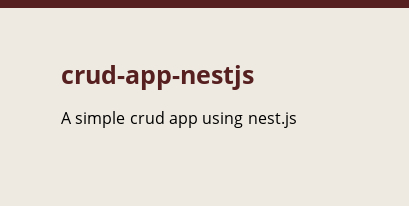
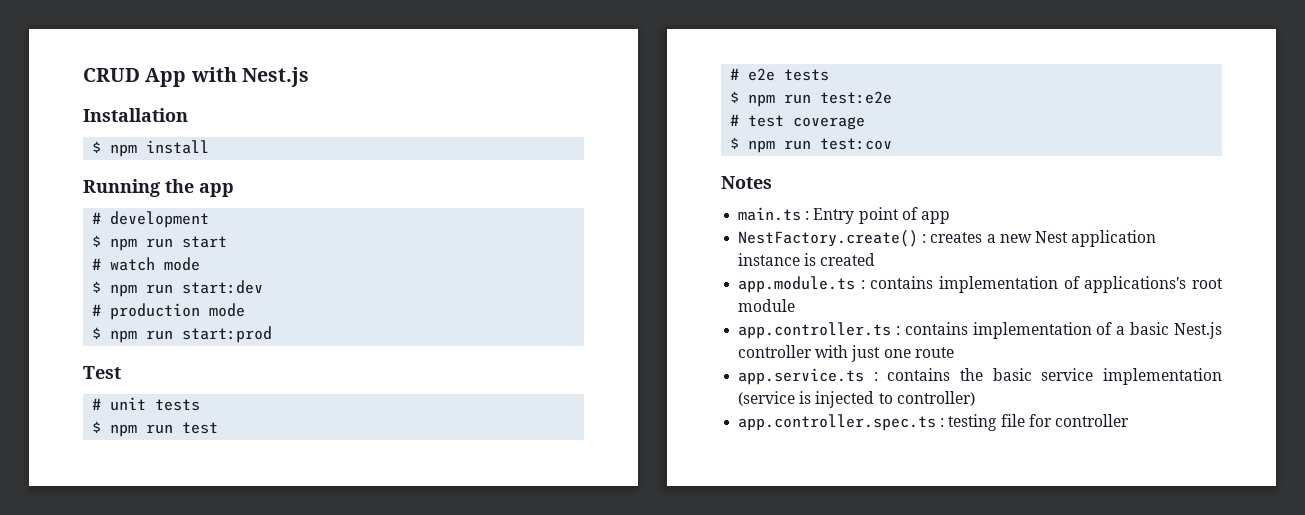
[61,65,254,90] [61,111,297,128] crud-app-nestjs // A simple crud app using nest.js -> [83,67,309,87] [83,108,188,122] [92,140,210,157] [83,179,234,197] [92,211,210,228] [92,235,228,251] [92,257,201,271] [92,280,264,297] [92,303,246,320] [92,326,273,343] [83,366,121,379] [92,397,201,411] [92,421,219,437] [730,68,830,81] [730,91,893,107] [730,114,866,130] [730,137,893,153] [721,176,772,189] [738,207,950,224] [738,230,1157,247] [738,253,876,266] [738,276,1223,293] [738,299,796,312] [738,322,1222,339] [738,345,954,362] [738,368,1222,385] [738,391,975,408] [738,414,1129,431] CRUD App with Nest.js // Installation // $ npm install // Running the app // # development // $ npm run start // # watch mode // $ npm run start:dev // # production mode // $ npm run start:prod // Test // # unit tests // $ npm run test // # e2e tests // $ npm run test:e2e // # test coverage // $ npm run test:cov // Notes // main.ts : Entry point of app // NestFactory.create() : creates a new Nest application instance is created // app.module.ts : contains implementation of applications's root module // app.controller.ts : contains implementation of a basic Nest.js controller with just one route // app.service.ts : contains the basic service implementation (service is injected to controller) // app.controller.spec.ts : testing file for controller

